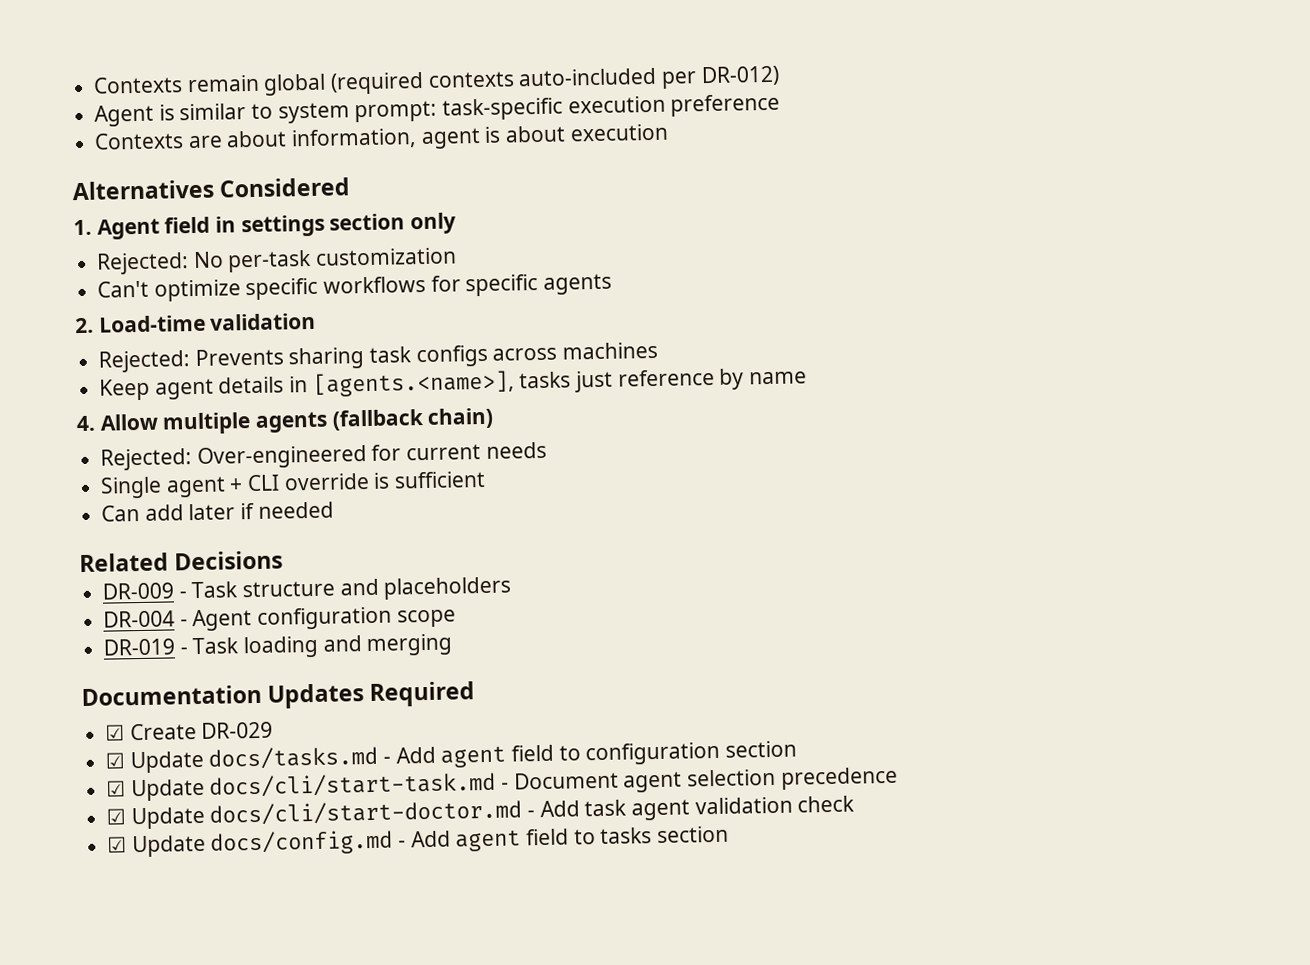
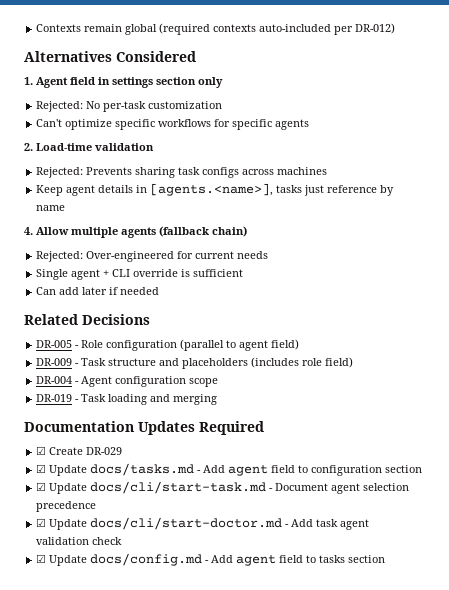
[94,93,781,127] [94,123,669,150] // Agent is similar to system prompt: task-specific execution preference // Contexts are about information, agent is about execution -> (396, 28) none
(284, 560) none -> [36,339,300,351] // DR-005 - Role configuration (parallel to agent field)
(512, 588) none -> [251,357,354,368] (includes role field)

